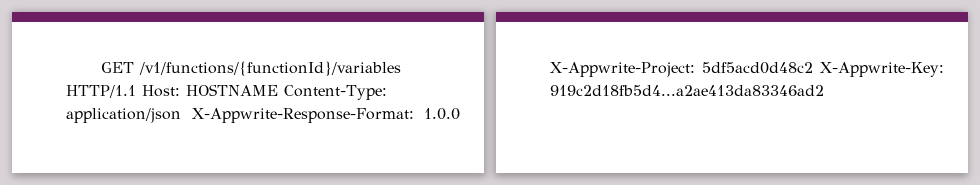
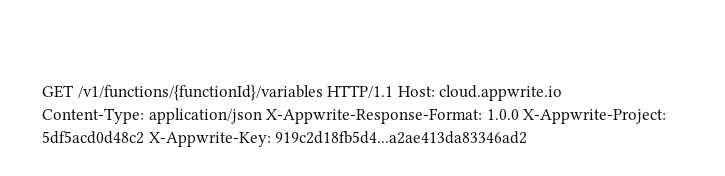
[186,84,278,96] HOSTNAME -> [439,85,563,101] cloud.appwrite.io

